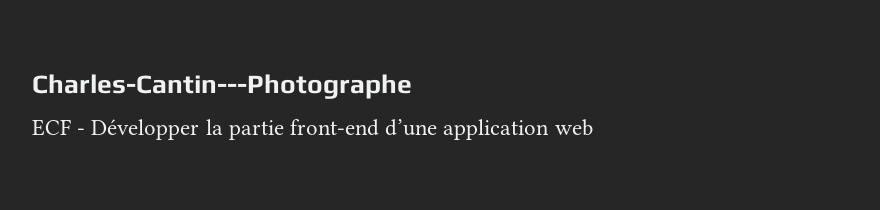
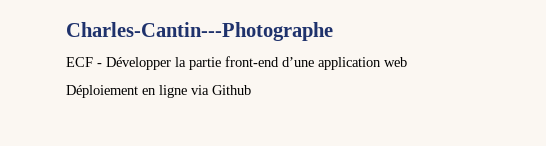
(593, 127) none -> [66,85,251,98] // Déploiement en ligne via Github

